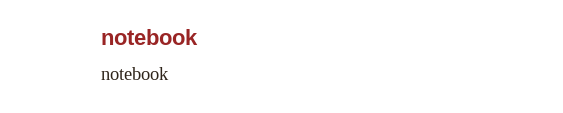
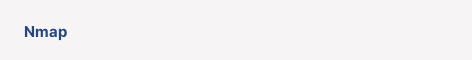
[101,29,198,45] [101,67,169,80] notebook // notebook -> [24,26,67,41] Nmap

